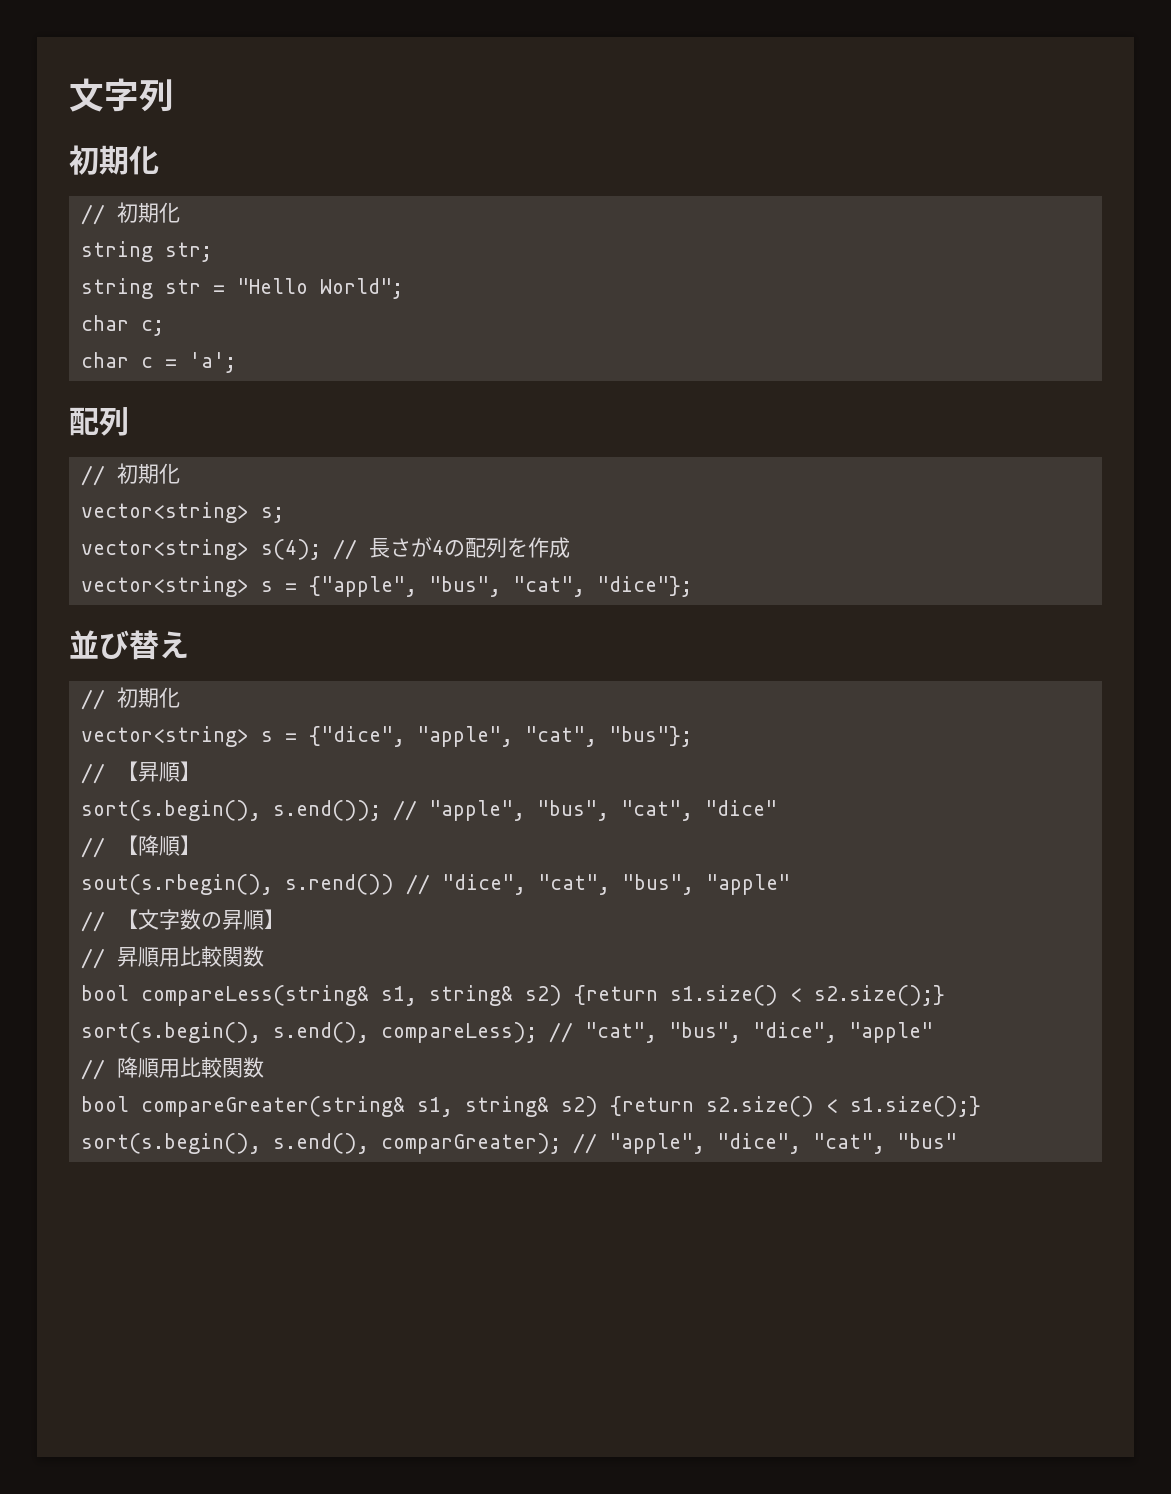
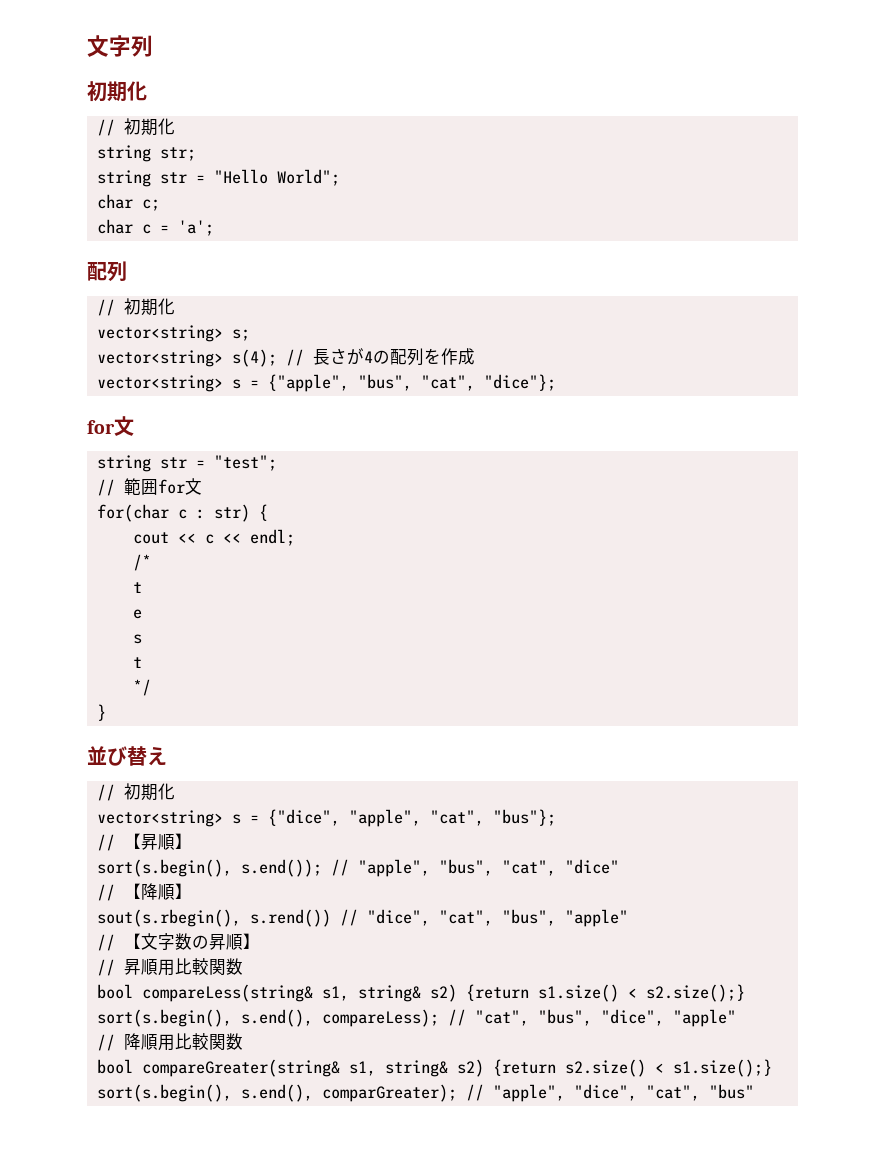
(692, 586) none -> [87,416,134,436] [97,455,278,472] [97,478,203,496] [97,504,269,522] [133,529,296,546] [133,554,152,571] [133,582,143,593] [133,609,143,619] [133,634,143,644] [133,657,143,668] [133,679,152,696] [97,704,107,721] // for文 // string str = "test"; // // 範囲for文 // for(char c : str) { // cout << c << endl; // /* // t // e // s // t // */ // }

